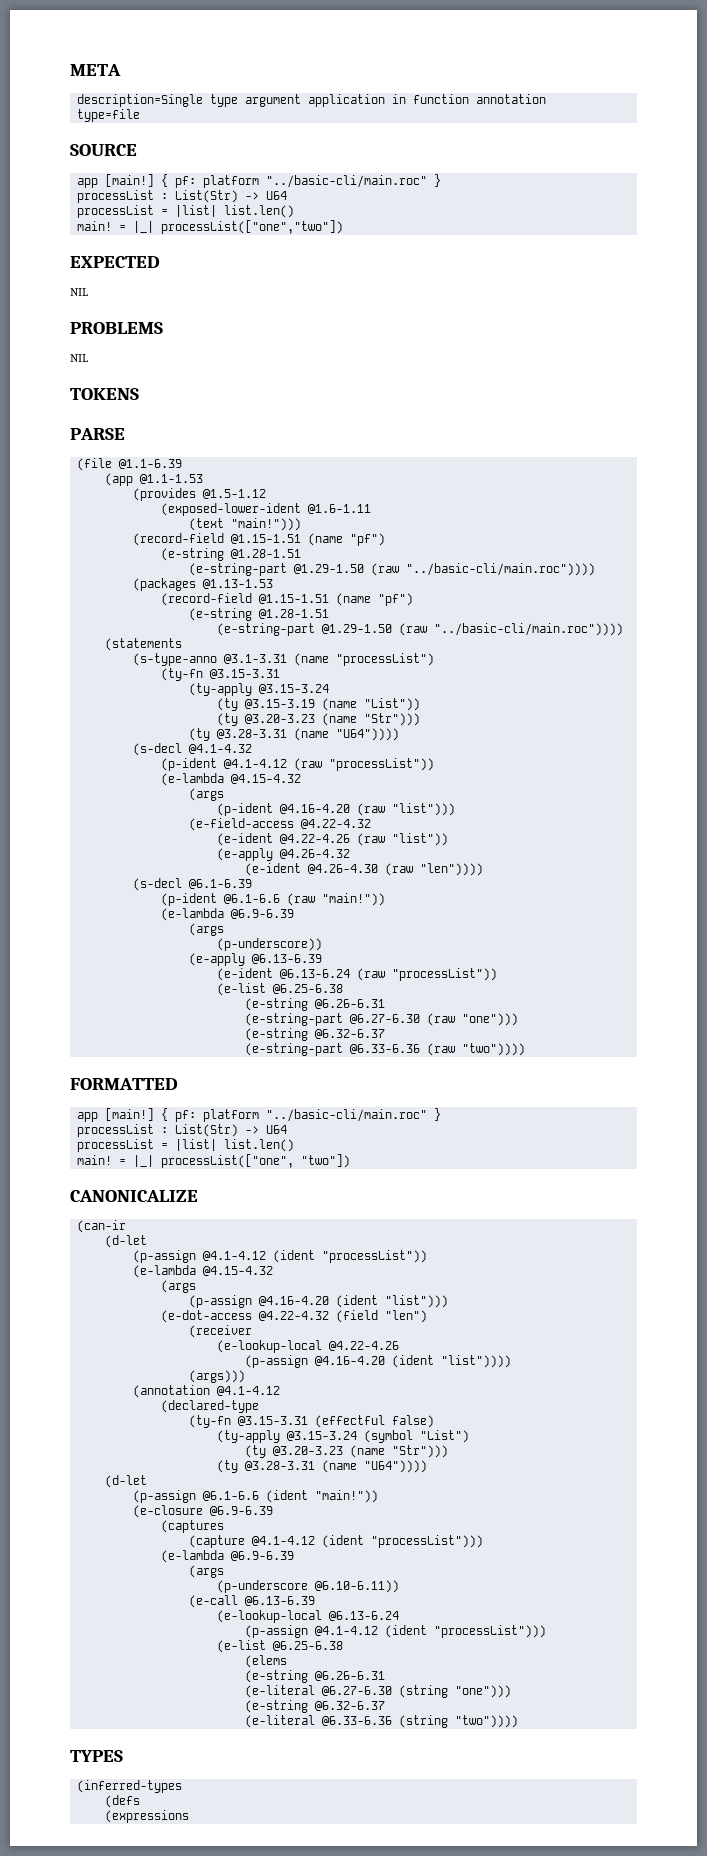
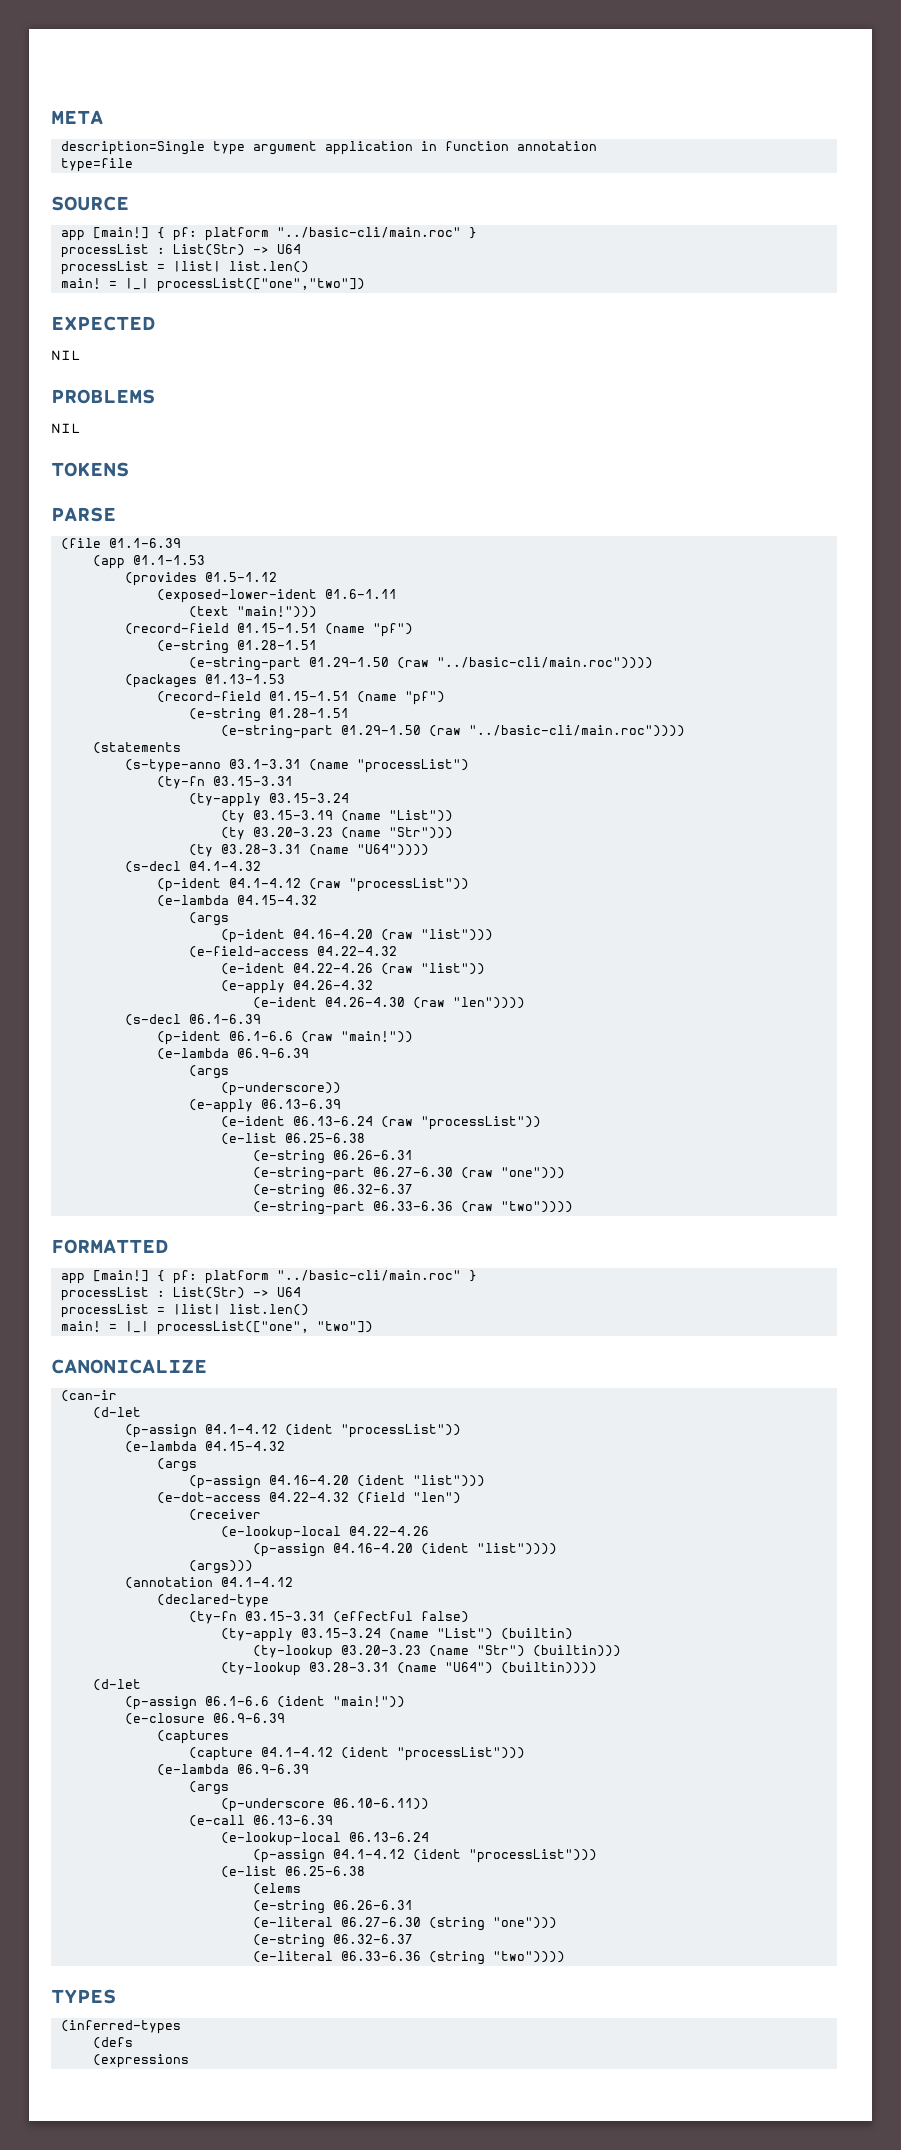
[364,1430,414,1443] (symbol -> [388,1628,429,1640] (name
[245,1445,449,1458] [217,1460,428,1473] // (ty @3.20-3.23 (name "Str"))) // (ty @3.28-3.31 (name "U64")))) -> [500,1628,573,1640] [252,1645,621,1659] [220,1662,597,1676] (builtin) // (ty-lookup @3.20-3.23 (name "Str") (builtin))) // (ty-lookup @3.28-3.31 (name "U64") (builtin))))

